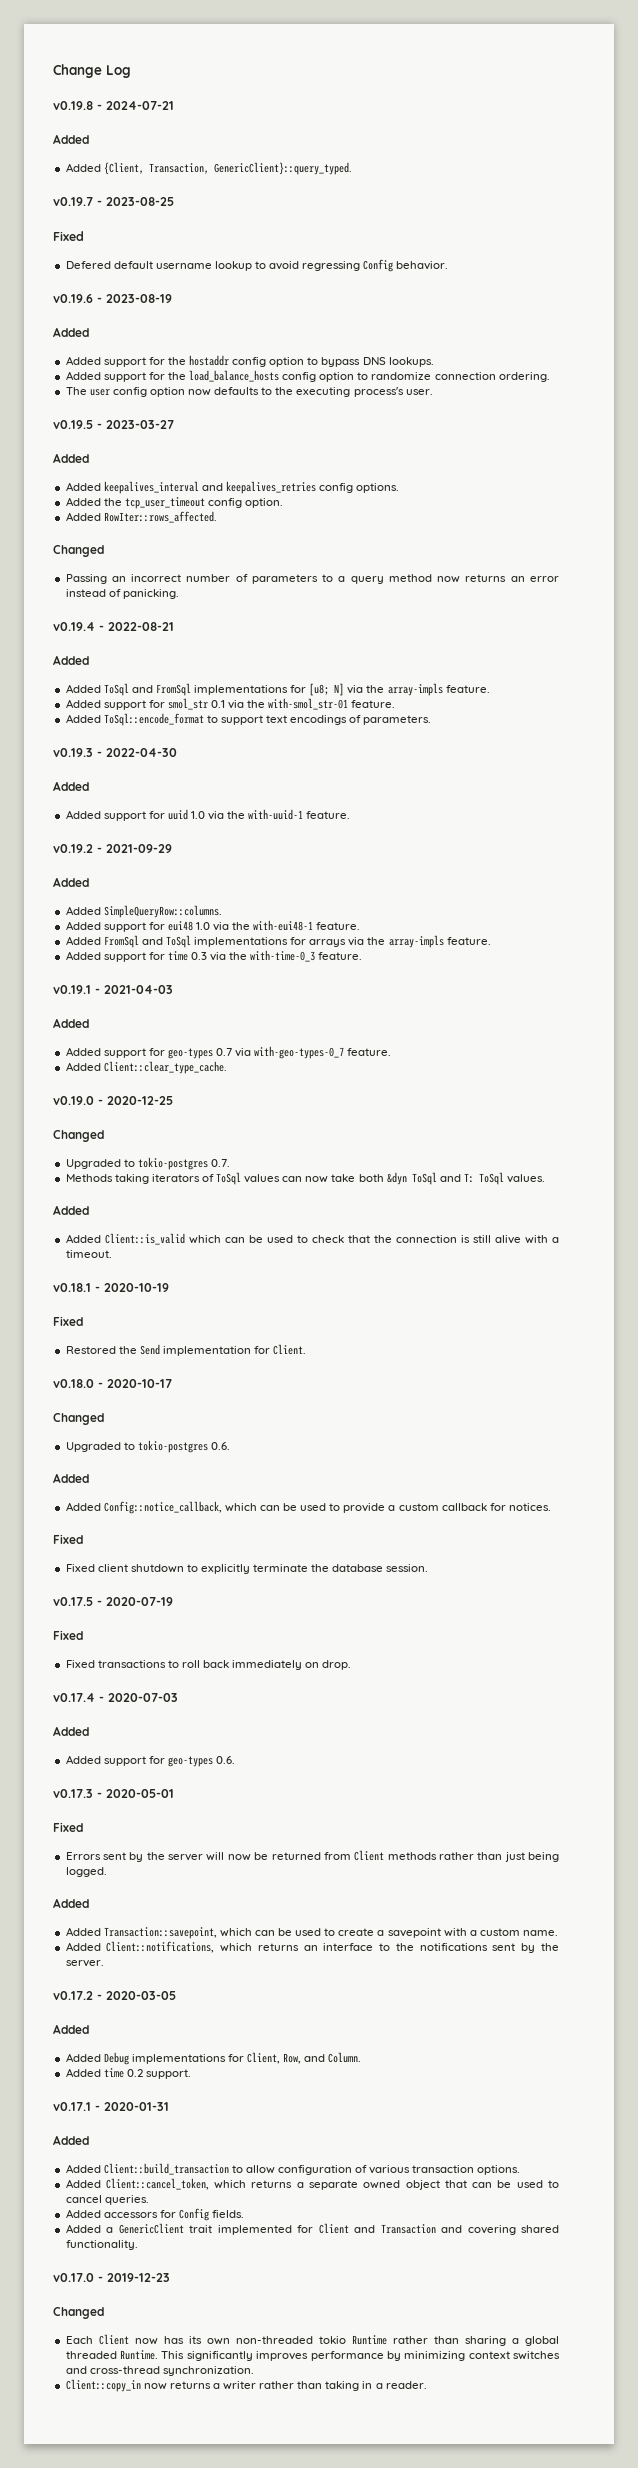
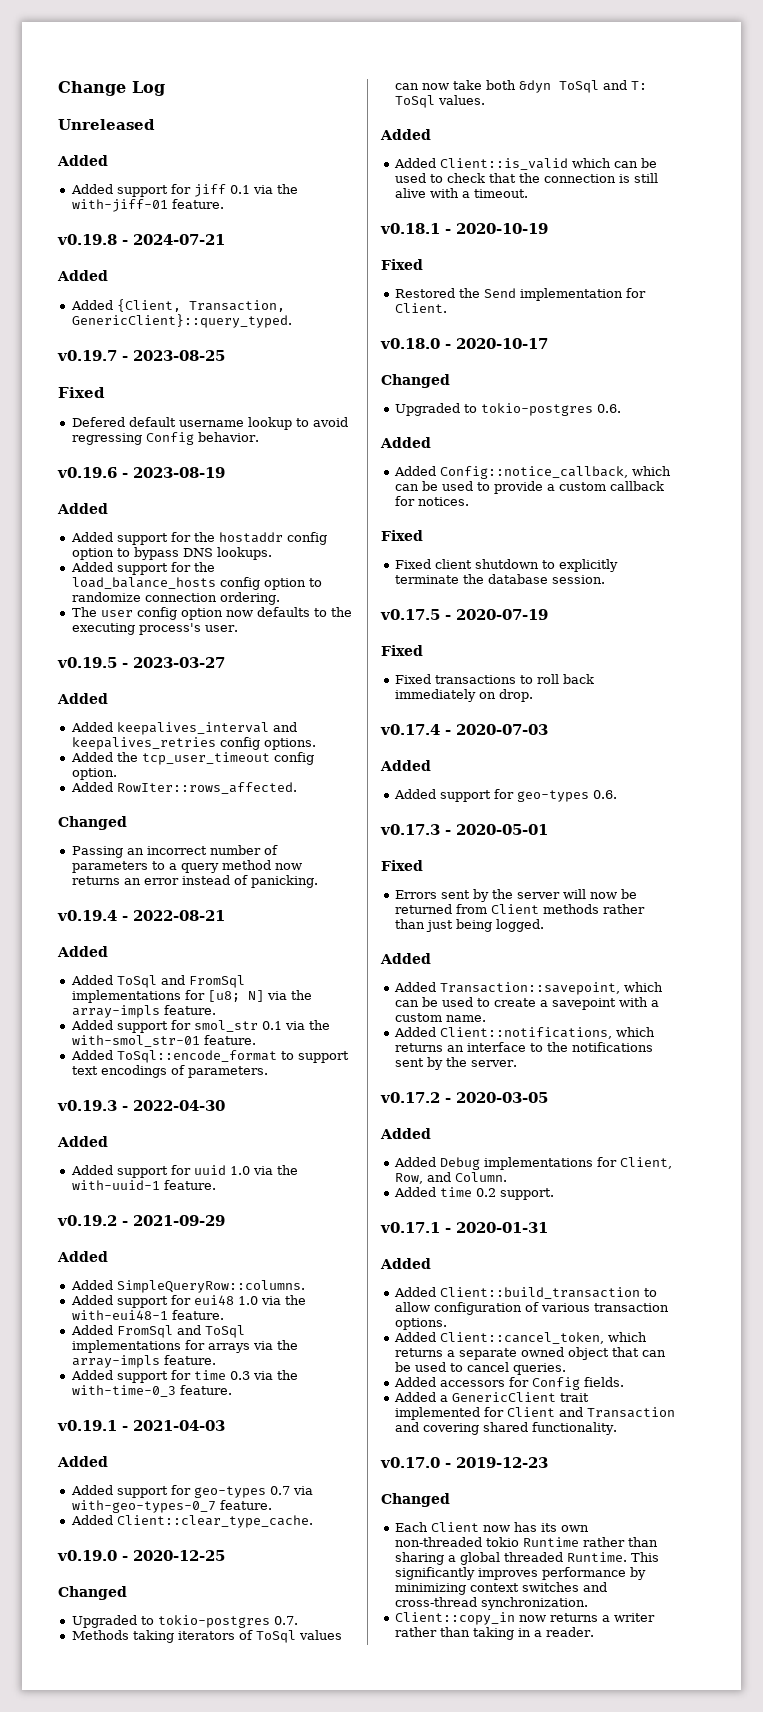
(131, 71) none -> [58,119,155,130] [57,155,108,166] [70,184,298,197] [71,199,224,212] // Unreleased // Added // Added support for jiff 0.1 via the with-jiff-01 feature.

